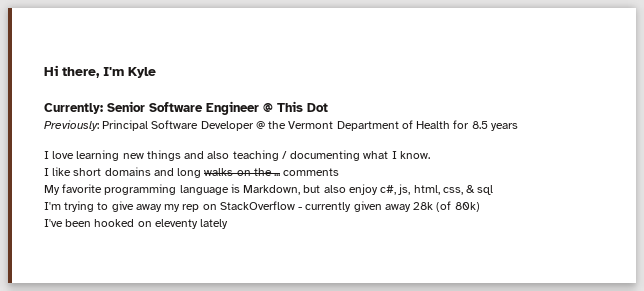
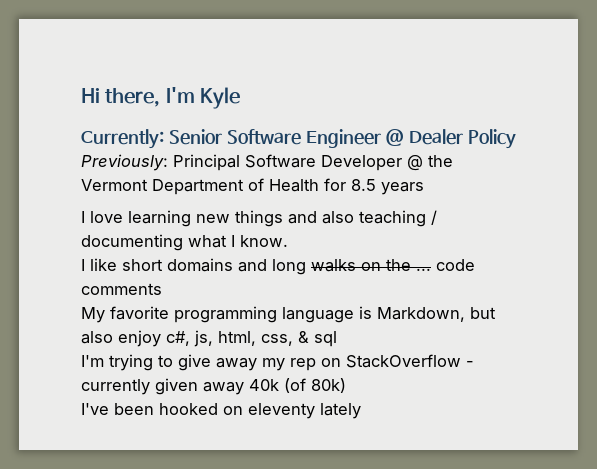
[277,101,328,112] This Dot -> [409,129,517,149] Dealer Policy
(281, 175) none -> [436,259,475,271] code
[413,202,434,210] 28k -> [249,379,279,391] 40k

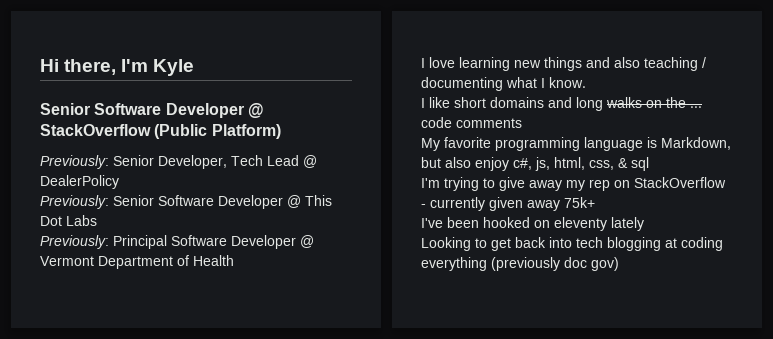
[81,129,517,149] Currently: Senior Software Engineer @ Dealer Policy -> [40,103,264,118] [40,124,281,139] [40,155,317,169] [40,175,119,189] [40,195,332,209] [40,215,97,226] Senior Software Developer @ StackOverflow (Public Platform) // Previously: Senior Developer, Tech Lead @ DealerPolicy // Previously: Senior Software Developer @ This Dot Labs
[428,155,453,167] the -> (314, 241) none
[324,178,424,195] for 8.5 years -> (234, 260) none
[249,378,346,393] 40k (of 80k) -> [564,197,595,208] 75k+
(361, 411) none -> [421,237,723,251] [421,257,619,271] // Looking to get back into tech blogging at coding everything (previously doc gov)

